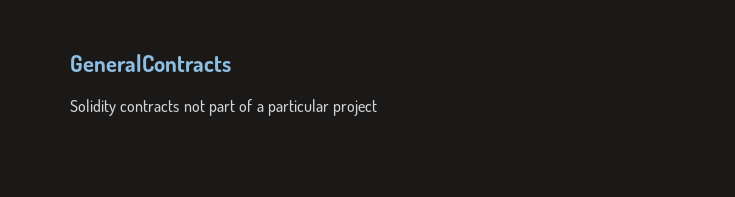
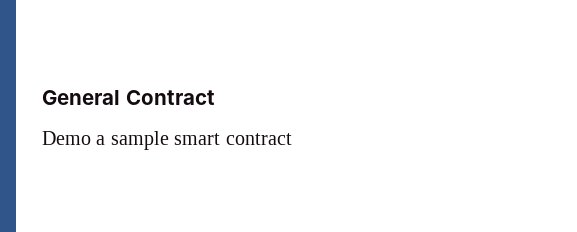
[70,54,231,72] [70,99,378,116] GeneralContracts // Solidity contracts not part of a particular project -> [42,90,215,105] [42,131,292,150] General Contract // Demo a sample smart contract

